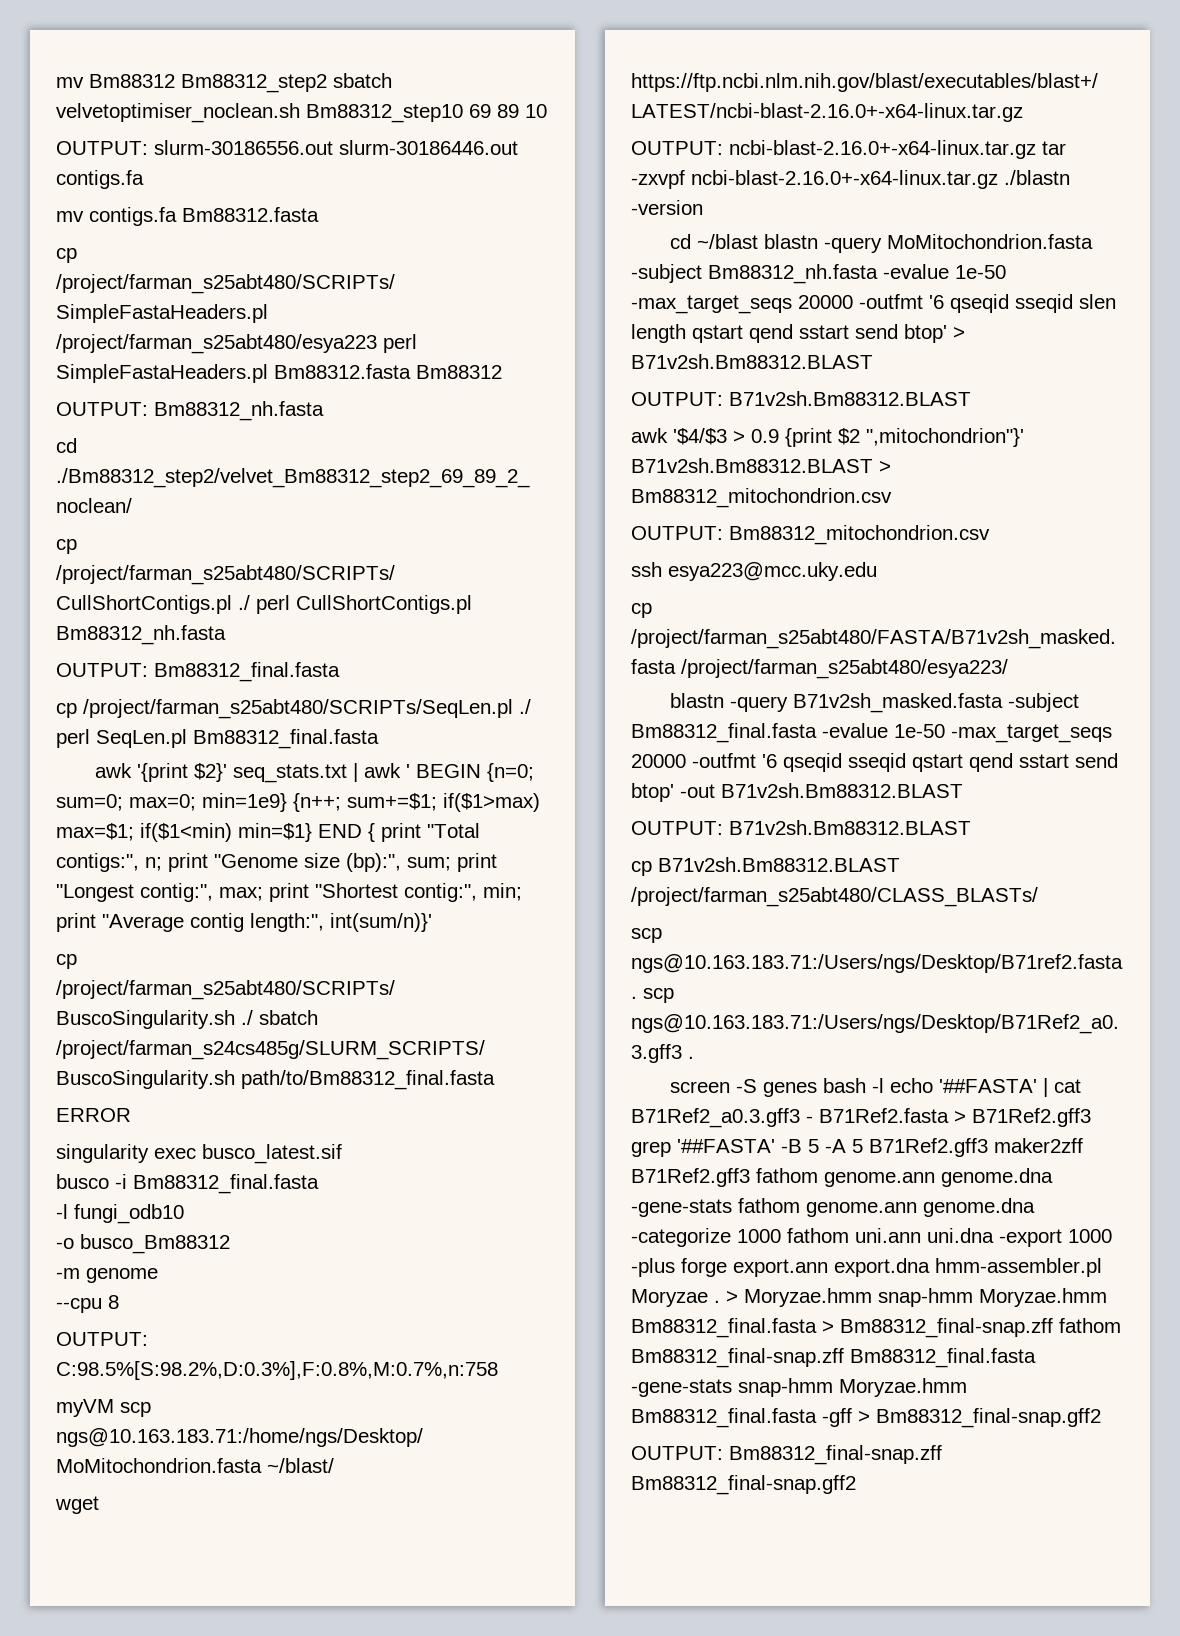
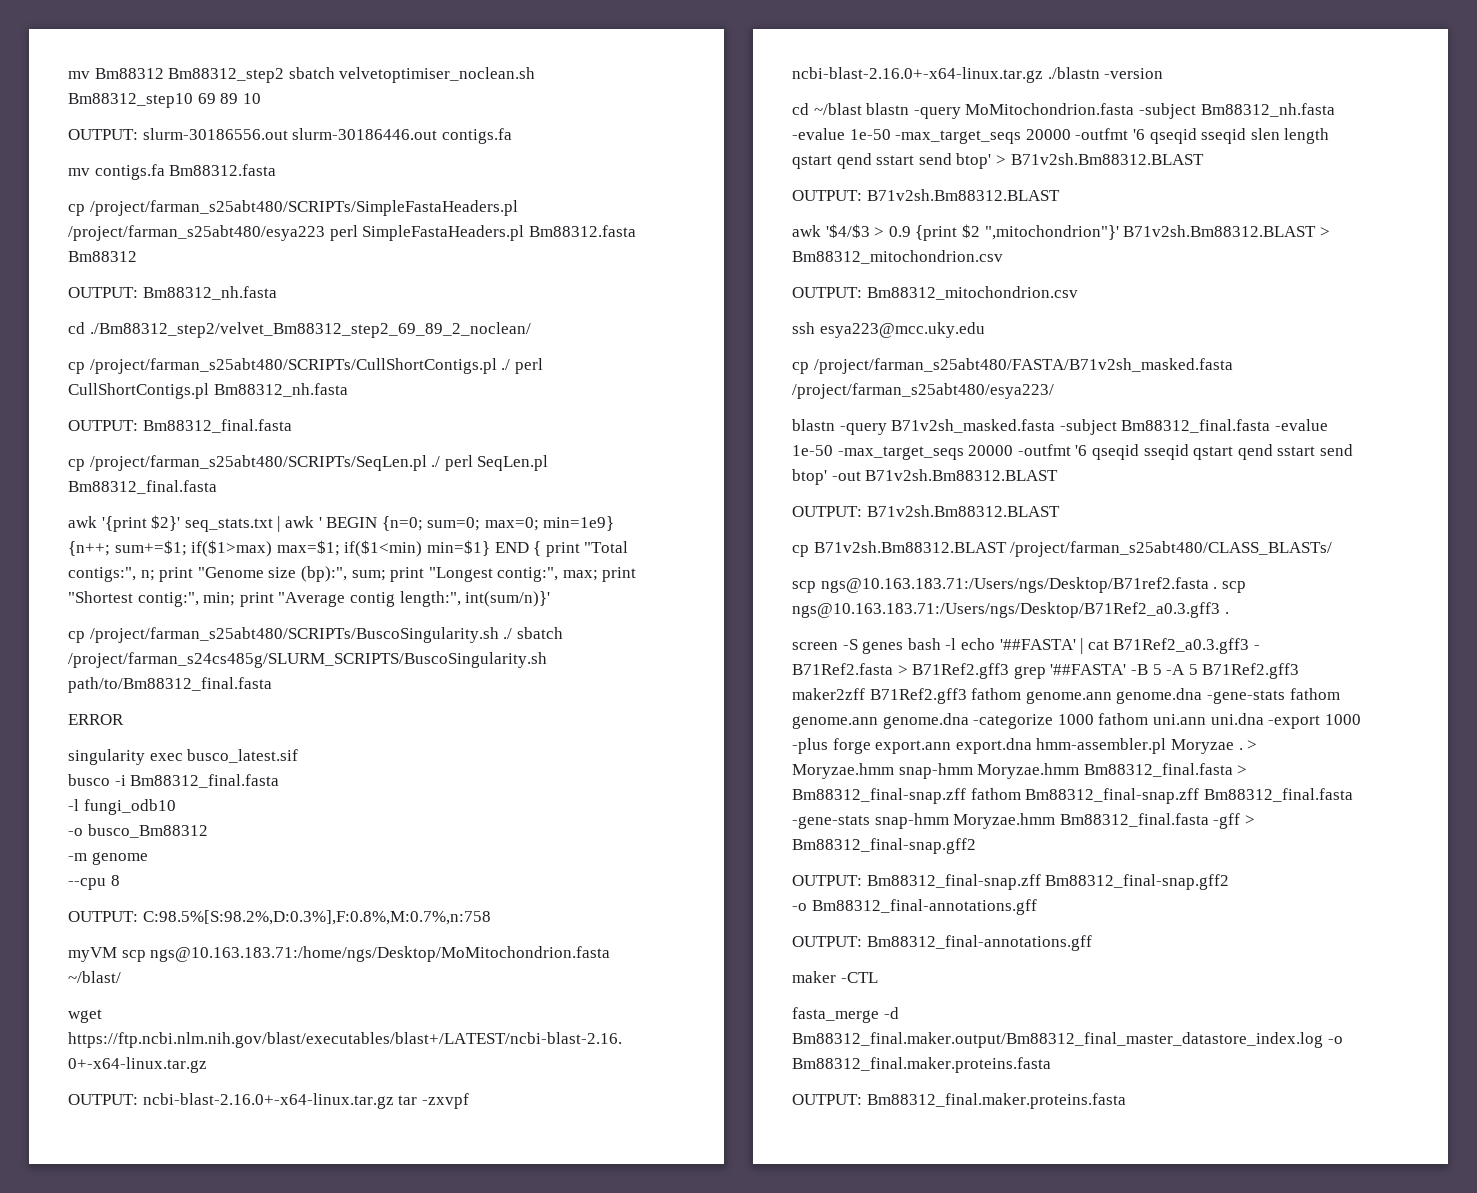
(856, 1485) none -> [792,899,1037,915] [792,935,1092,951] [792,971,878,983] [792,1007,899,1023] [792,1032,1343,1048] [792,1057,1051,1073] [792,1093,1126,1109] // -o Bm88312_final-annotations.gff // OUTPUT: Bm88312_final-annotations.gff // maker -CTL // fasta_merge -d Bm88312_final.maker.output/Bm88312_final_master_datastore_index.log -o Bm88312_final.maker.proteins.fasta // OUTPUT: Bm88312_final.maker.proteins.fasta

